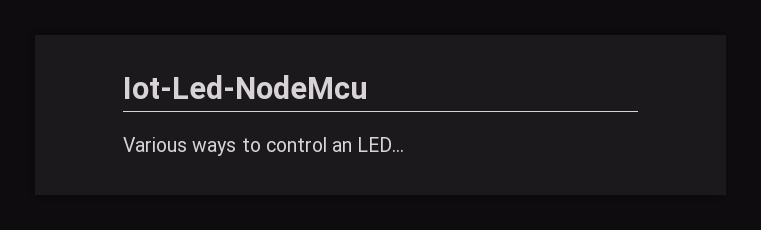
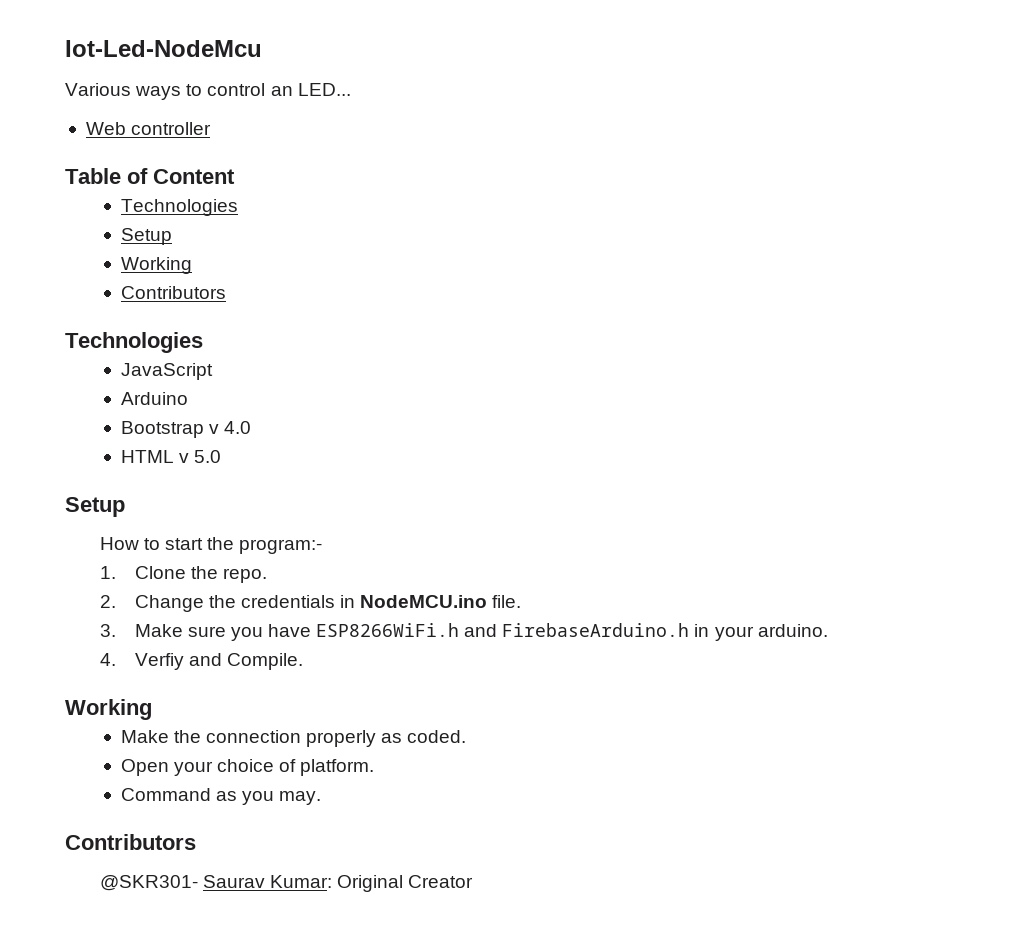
(405, 144) none -> [85,122,212,135] [65,168,235,184] [120,199,238,216] [120,228,172,245] [120,257,192,274] [120,286,226,299] [65,332,203,353] [120,363,213,380] [120,392,188,405] [120,421,251,438] [120,450,221,463] [65,497,125,517] [99,537,323,554] [99,566,267,583] [99,595,522,612] [99,623,828,641] [99,653,303,670] [65,699,152,720] [120,730,467,747] [120,759,375,776] [120,788,322,805] [65,834,196,850] [99,875,474,892] // Web controller // Table of Content // Technologies // Setup // Working // Contributors // Technologies // JavaScript // Arduino // Bootstrap v 4.0 // HTML v 5.0 // Setup // How to start the program:- // 1. Clone the repo. // 2. Change the credentials in NodeMCU.ino file. // 3. Make sure you have ESP8266WiFi.h and FirebaseArduino.h in your arduino. // 4. Verfiy and Compile. // Working // Make the connection properly as coded. // Open your choice of platform. // Command as you may. // Contributors // @SKR301- Saurav Kumar: Original Creator

